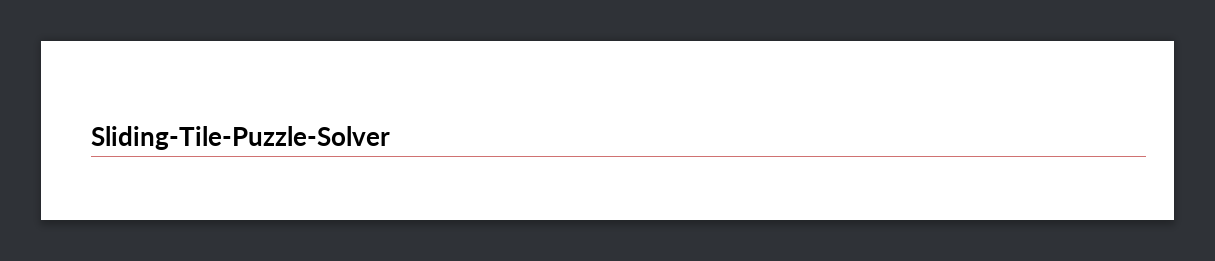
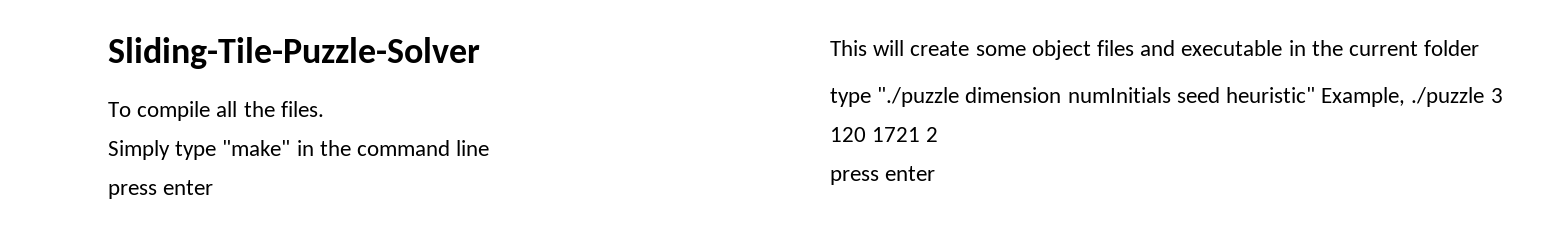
(390, 138) none -> [108,101,324,121] [108,140,490,160] [108,180,214,199] [830,40,1480,60] [830,87,1503,107] [830,127,939,142] [830,166,936,185] // To compile all the files. // Simply type "make" in the command line // press enter // This will create some object files and executable in the current folder // type "./puzzle dimension numInitials seed heuristic" Example, ./puzzle 3 120 1721 2 // press enter

